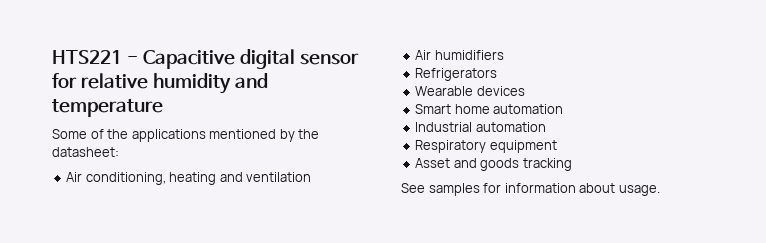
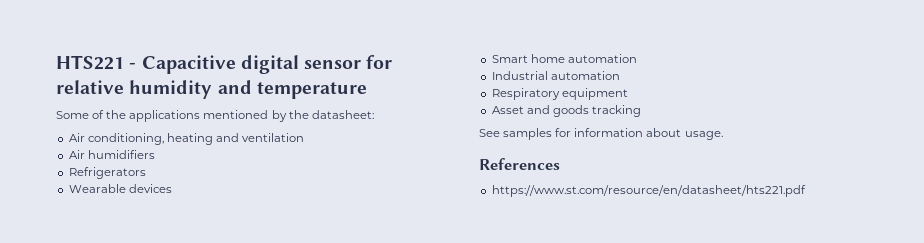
(660, 190) none -> [479,158,560,170] [491,185,806,197] // References // https://www.st.com/resource/en/datasheet/hts221.pdf

